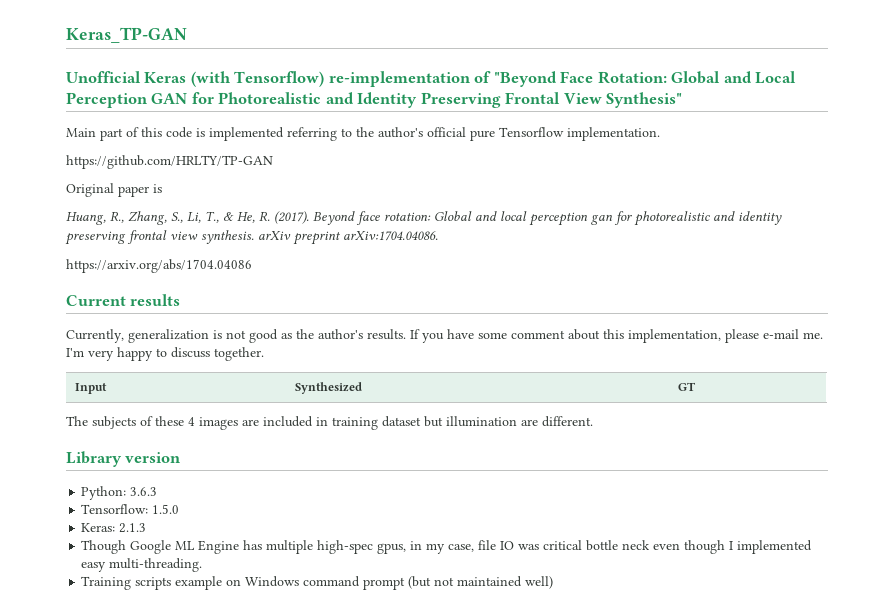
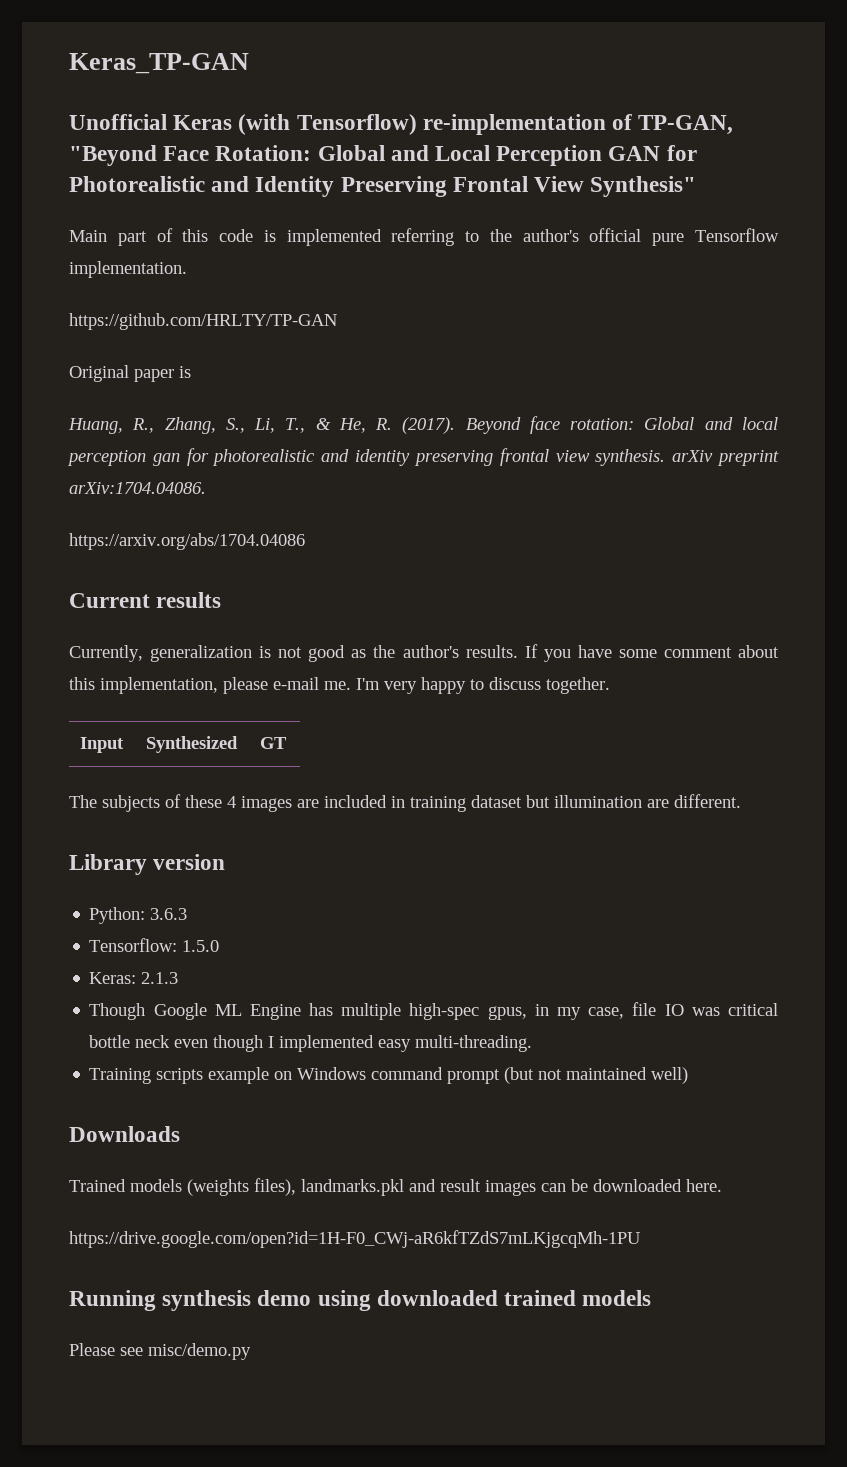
(492, 77) none -> [638,115,734,135] TP-GAN,
(554, 582) none -> [69,1126,180,1142] [69,1178,722,1196] [69,1230,640,1248] [69,1290,652,1311] [69,1343,251,1360] // Downloads // Trained models (weights files), landmarks.pkl and result images can be downloaded here. // https://drive.google.com/open?id=1H-F0_CWj-aR6kfTZdS7mLKjgcqMh-1PU // Running synthesis demo using downloaded trained models // Please see misc/demo.py

